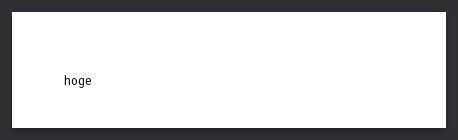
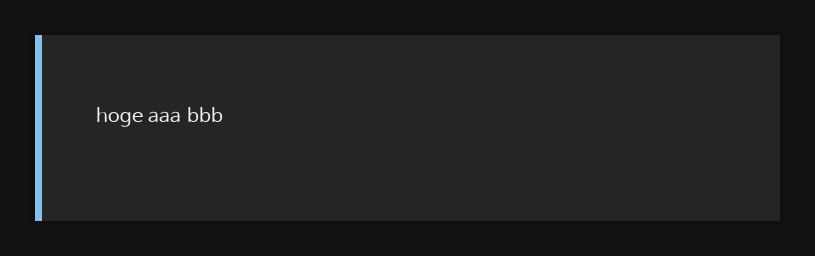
(92, 81) none -> [148,107,223,123] aaa bbb

